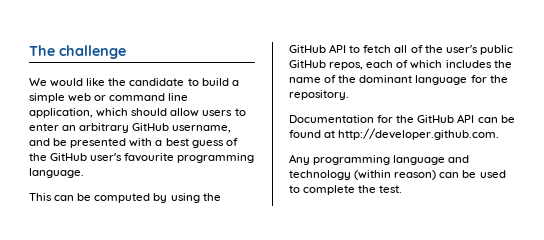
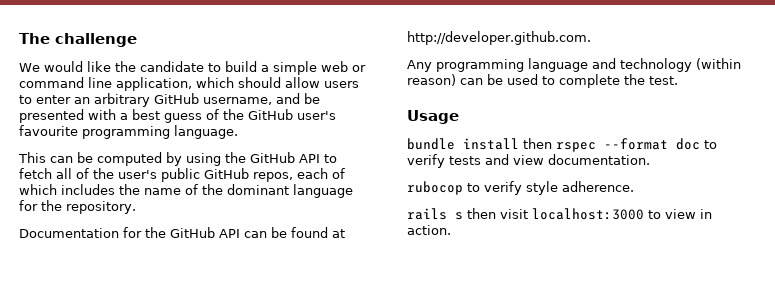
(403, 189) none -> [407,110,459,124] [407,138,717,152] [407,154,650,168] [407,181,634,195] [407,208,712,220] [407,225,451,235] // Usage // bundle install then rspec --format doc to verify tests and view documentation. // rubocop to verify style adherence. // rails s then visit localhost:3000 to view in action.

